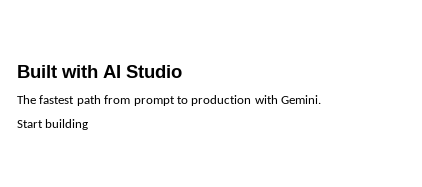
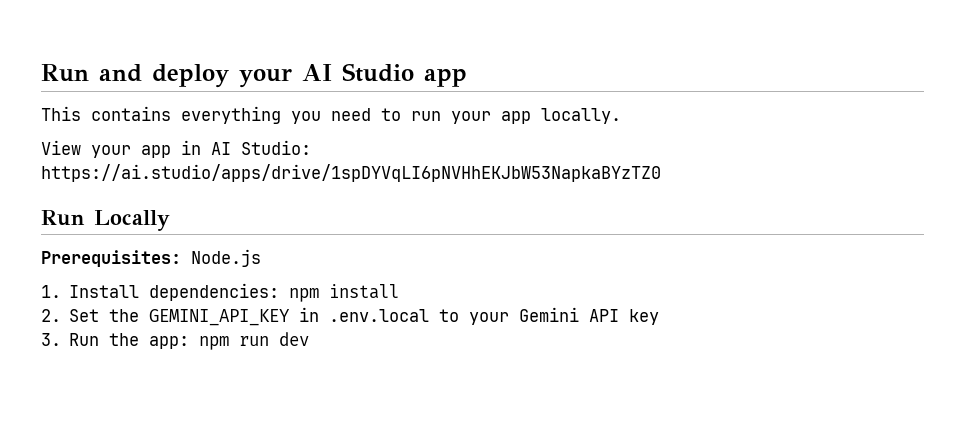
[17,65,182,78] [17,95,321,106] [17,119,89,130] Built with AI Studio // The fastest path from prompt to production with Gemini. // Start building -> [41,63,467,88] [41,106,621,124] [41,140,311,158] [41,164,661,182] [41,210,170,231] [41,249,261,267] [41,283,400,302] [41,307,660,326] [41,332,310,350] Run and deploy your AI Studio app // This contains everything you need to run your app locally. // View your app in AI Studio: https://ai.studio/apps/drive/1spDYVqLI6pNVHhEKJbW53NapkaBYzTZ0 // Run Locally // Prerequisites: Node.js // 1. Install dependencies: npm install // 2. Set the GEMINI_API_KEY in .env.local to your Gemini API key // 3. Run the app: npm run dev

